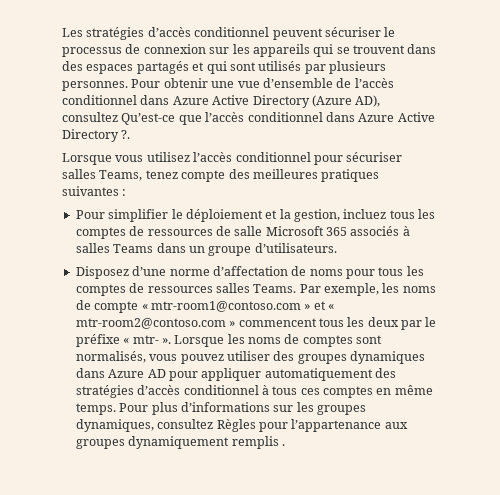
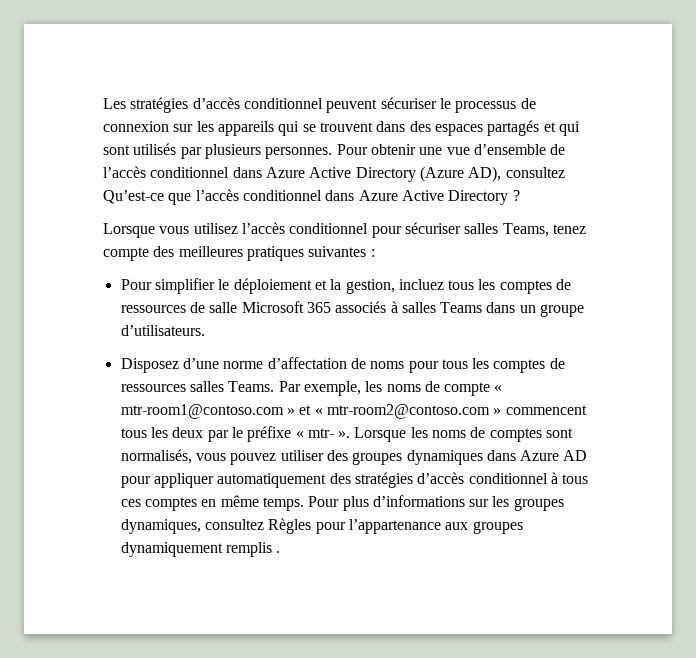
[121,130,131,139] ?. -> [512,190,520,201] ?

